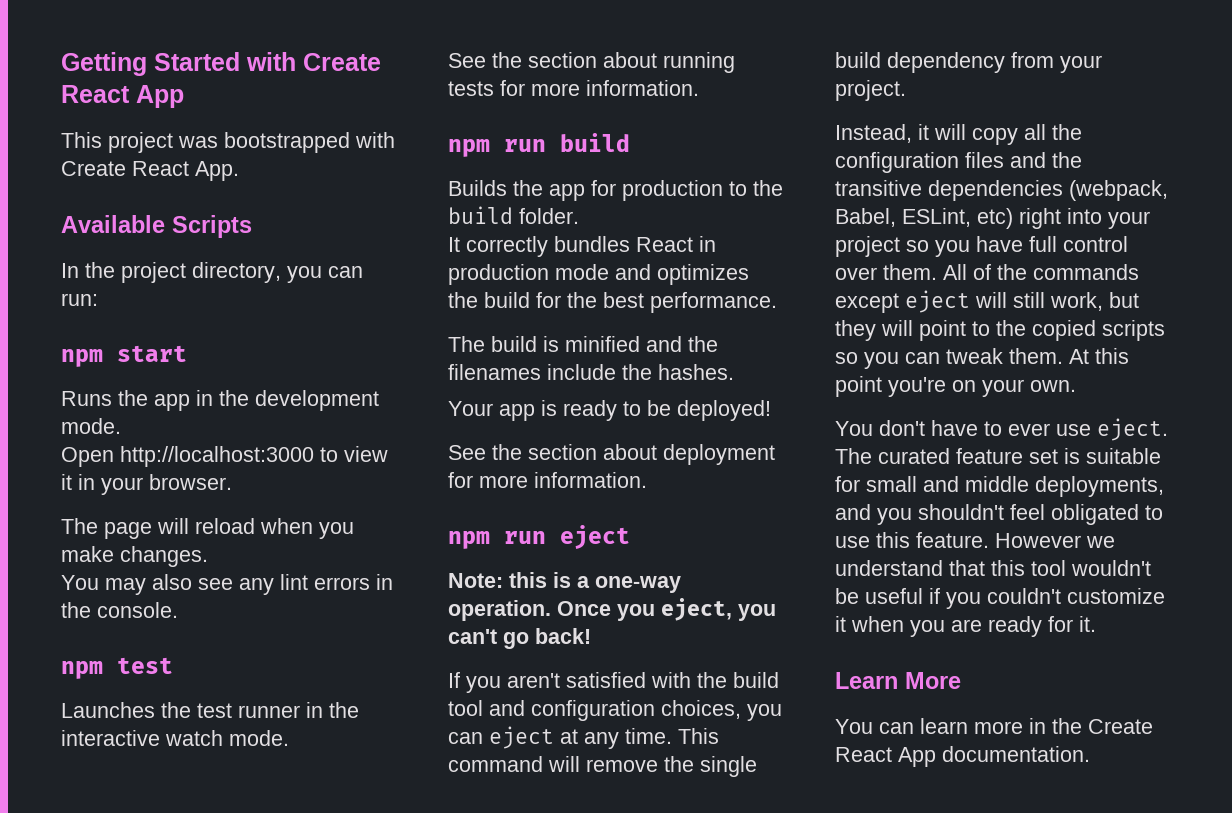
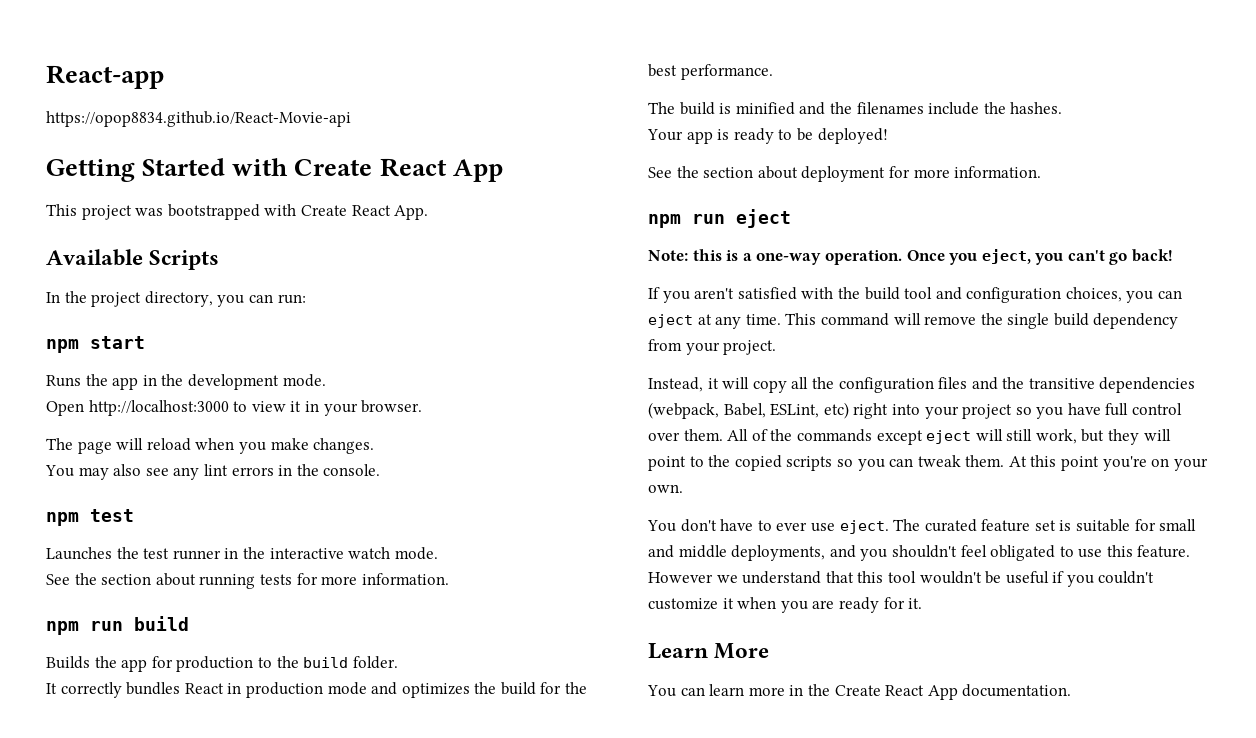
(61, 64) none -> [46,65,164,89] [46,111,351,127] React-app // https://opop8834.github.io/React-Movie-api //

